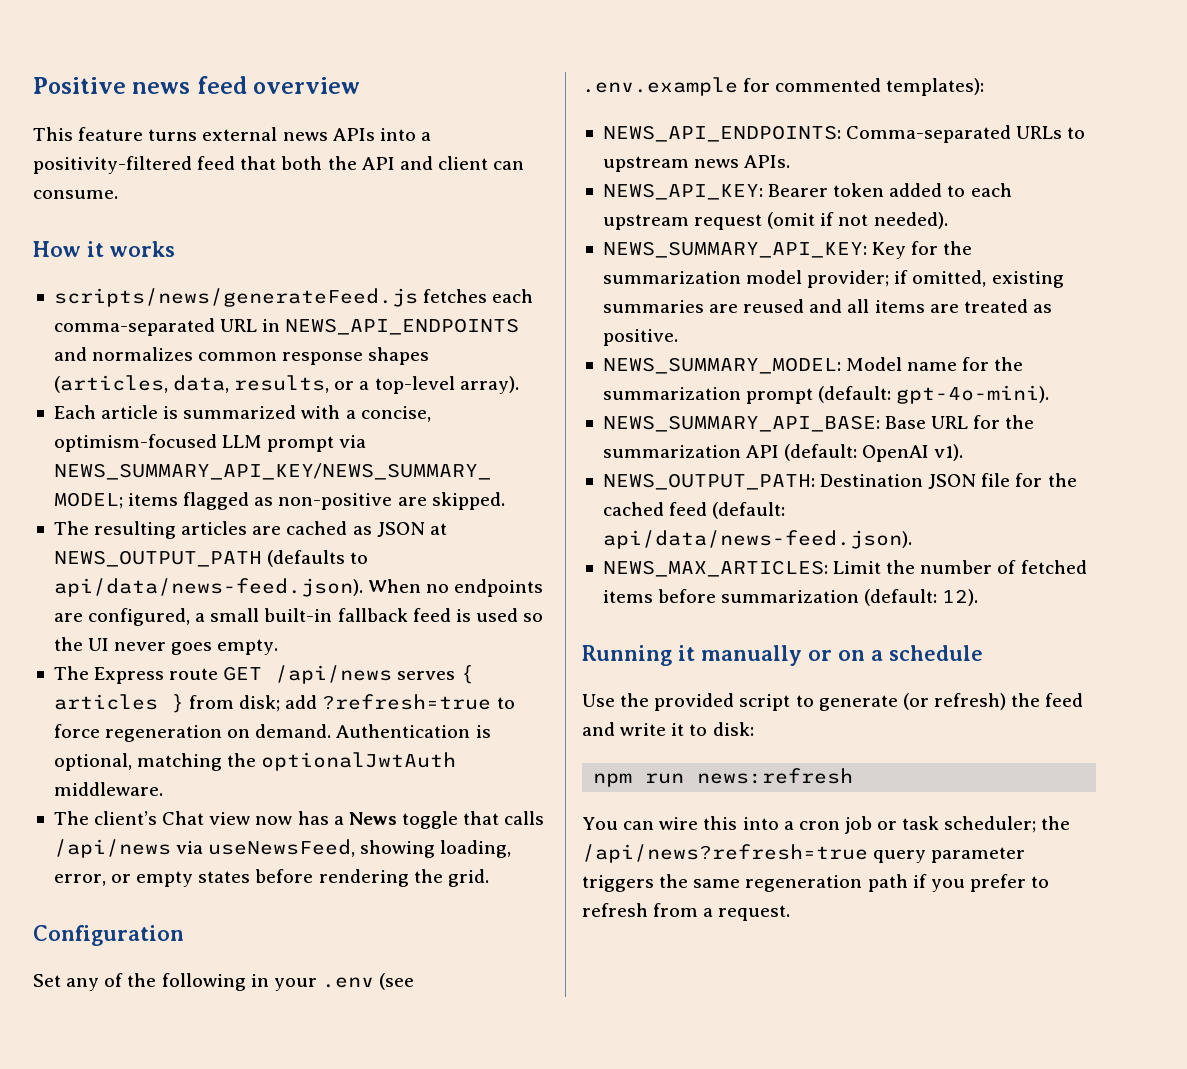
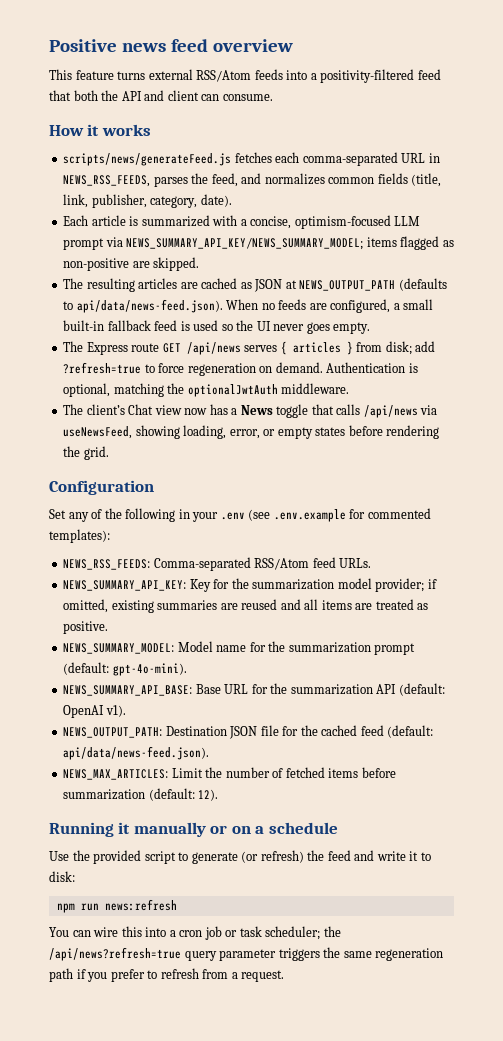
[282,128,375,141] news APIs -> [196,69,283,82] RSS/Atom feeds
[285,318,520,335] [53,347,430,365] [53,375,519,394] NEWS_API_ENDPOINTS and normalizes common response shapes (articles, data, results, or a top-level array). -> [63,173,442,187] [63,194,232,208] NEWS_RSS_FEEDS, parses the feed, and normalizes common fields (title, link, publisher, category, date).
[454,579,544,597] endpoints -> [278,299,307,310] feeds
[602,125,1086,143] [602,155,791,172] [602,183,1012,200] [602,212,948,230] NEWS_API_ENDPOINTS: Comma-separated URLs to upstream news APIs. // NEWS_API_KEY: Bearer token added to each upstream request (omit if not needed). -> [63,557,372,571] NEWS_RSS_FEEDS: Comma-separated RSS/Atom feed URLs.

